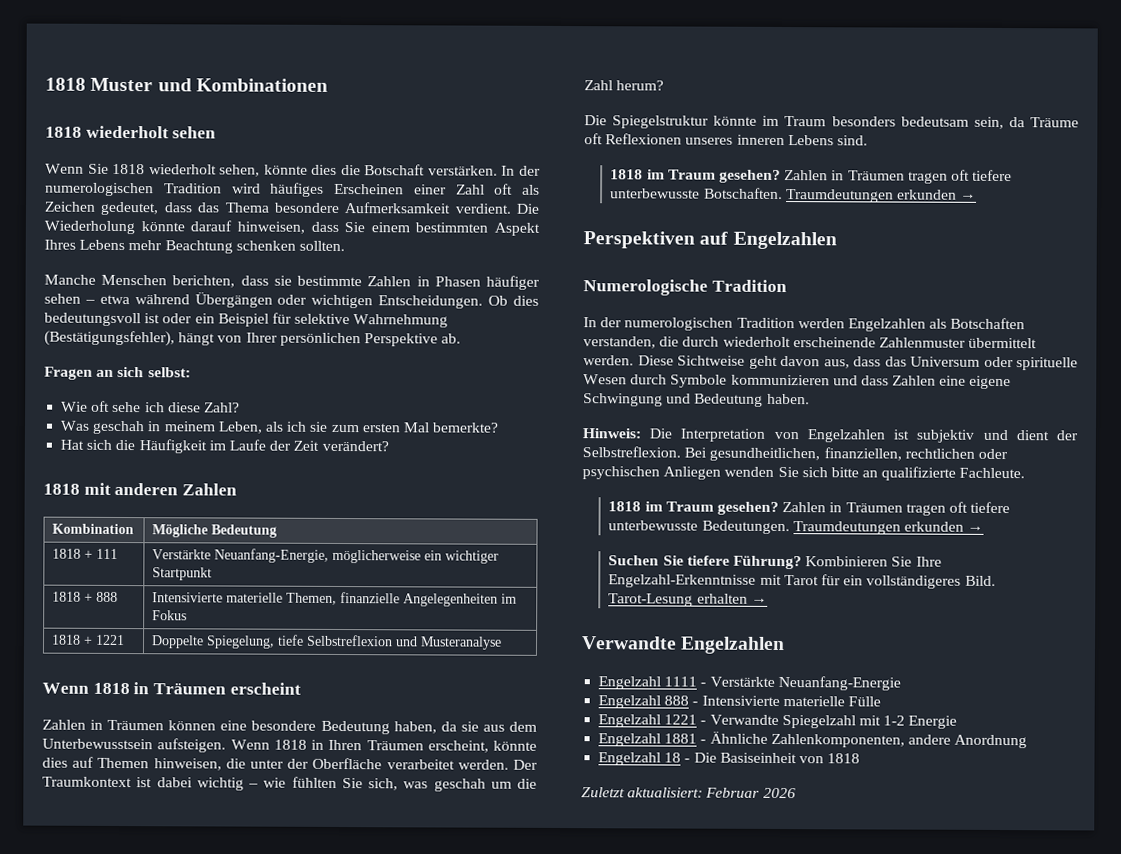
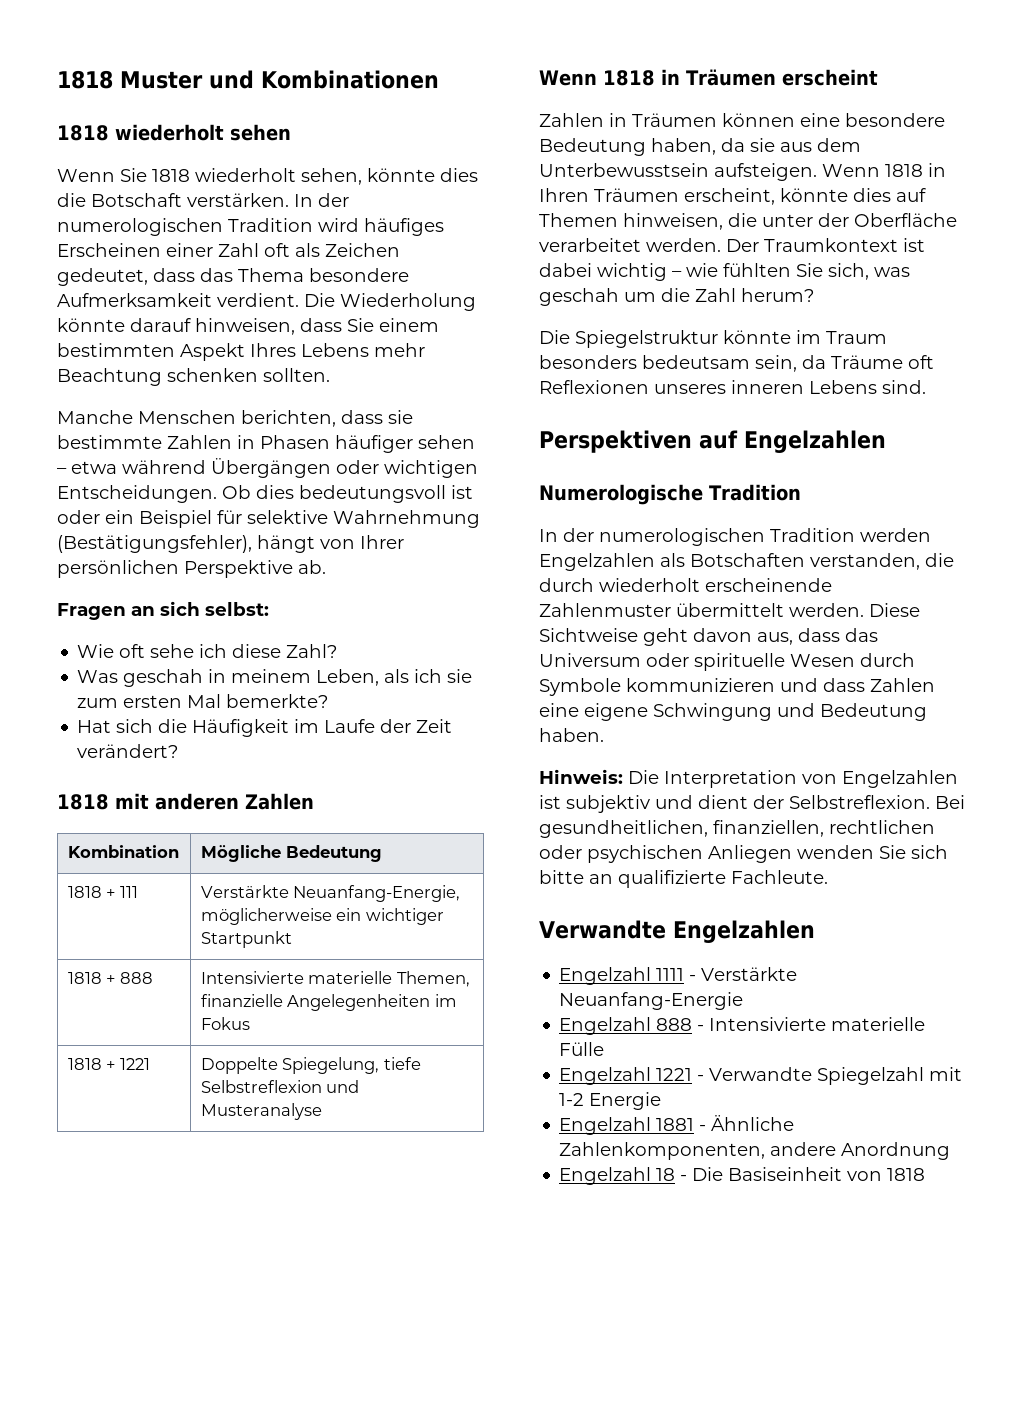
[610,169,1013,184] [610,187,978,203] // 1818 im Traum gesehen? Zahlen in Träumen tragen oft tiefere unterbewusste Botschaften. Traumdeutungen erkunden → -> (926, 387) none
[608,501,1011,516] [608,520,985,535] [608,555,942,570] [608,574,996,589] [608,593,768,607] // 1818 im Traum gesehen? Zahlen in Träumen tragen oft tiefere unterbewusste Bedeutungen. Traumdeutungen erkunden → // Suchen Sie tiefere Führung? Kombinieren Sie Ihre Engelzahl-Erkenntnisse mit Tarot für ein vollständigeres Bild. Tarot-Lesung erhalten → -> (828, 877) none
[581,787,796,799] // Zuletzt aktualisiert: Februar 2026 -> (926, 1174) none

